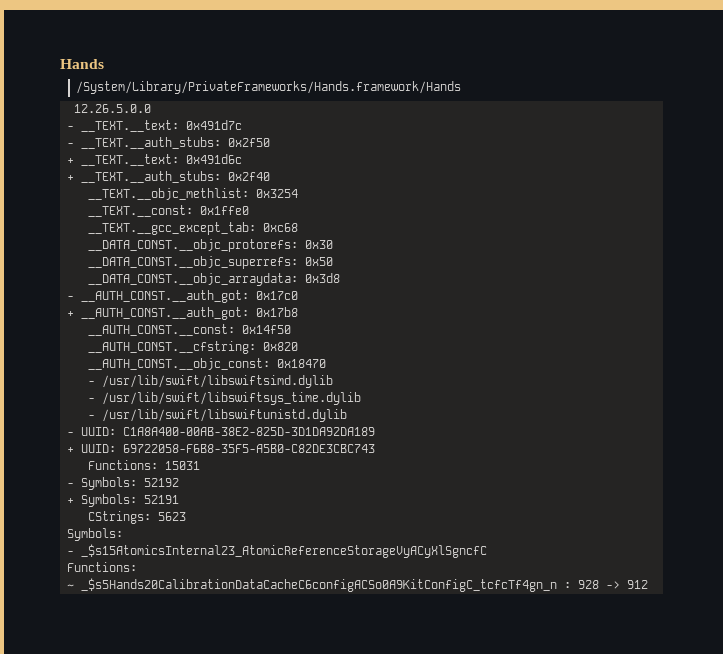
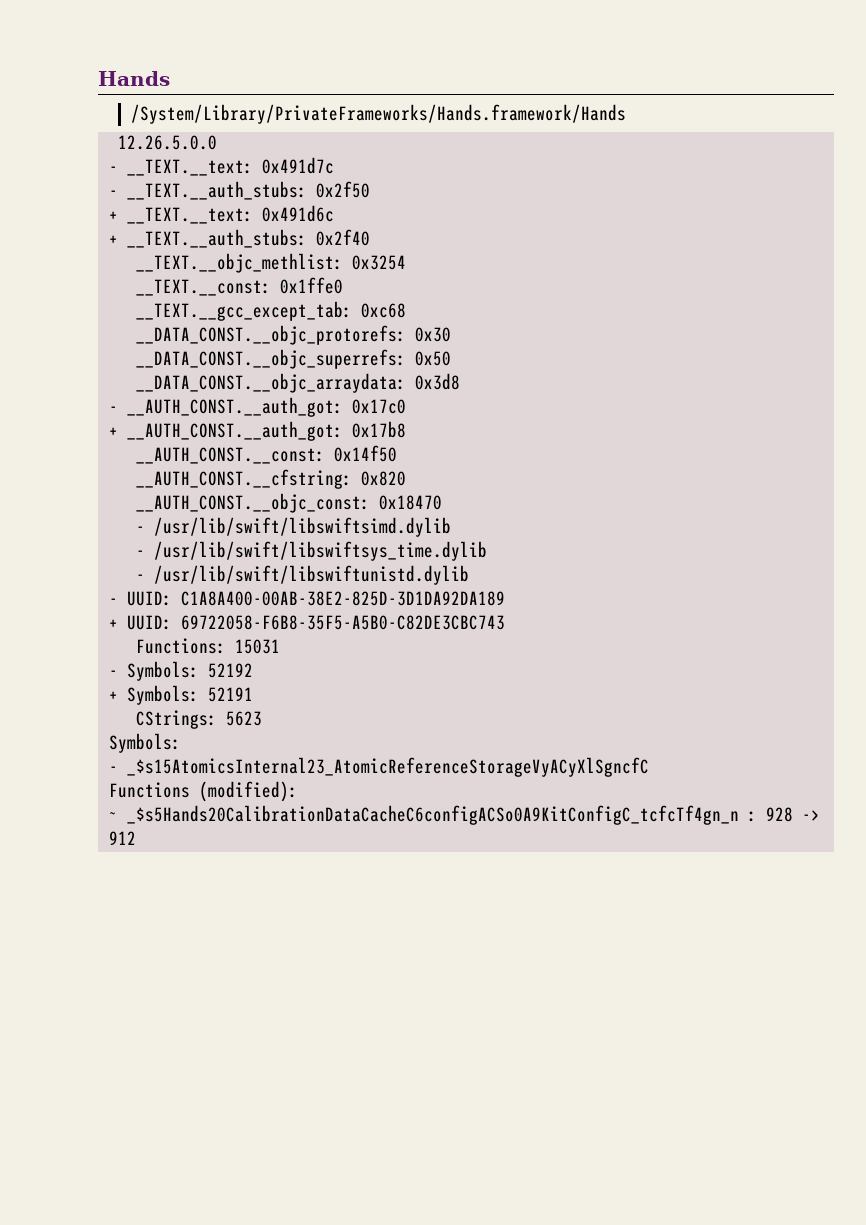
[67,562,138,572] Functions: -> [108,781,298,802] Functions (modified):

